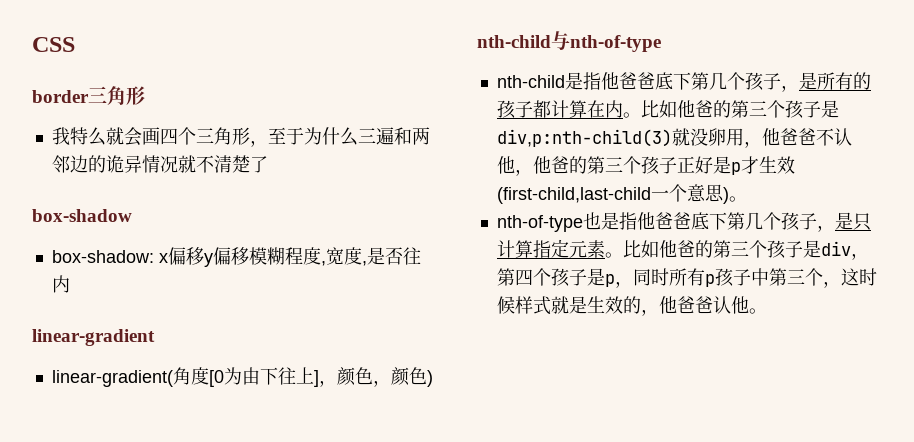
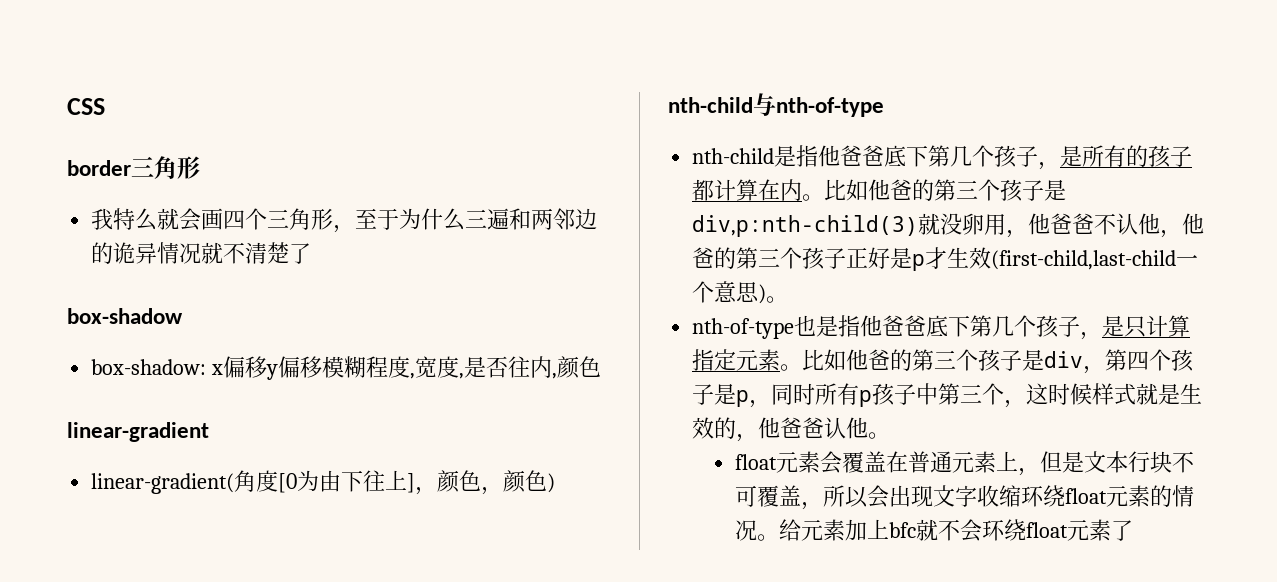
(70, 284) none -> [552,356,602,379] ,颜色
(767, 311) none -> [734,451,1194,476] [734,485,1194,510] [734,519,1133,542] // float元素会覆盖在普通元素上，但是文本行块不可覆盖，所以会出现文字收缩环绕float元素的情况。给元素加上bfc就不会环绕float元素了

